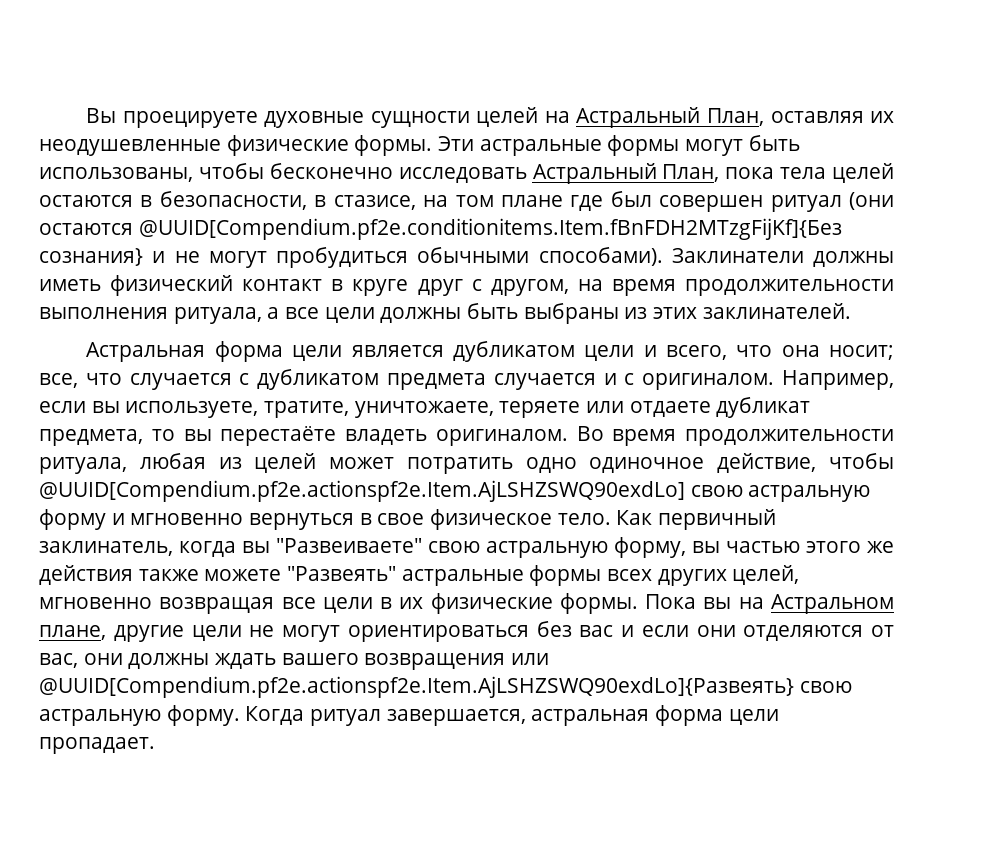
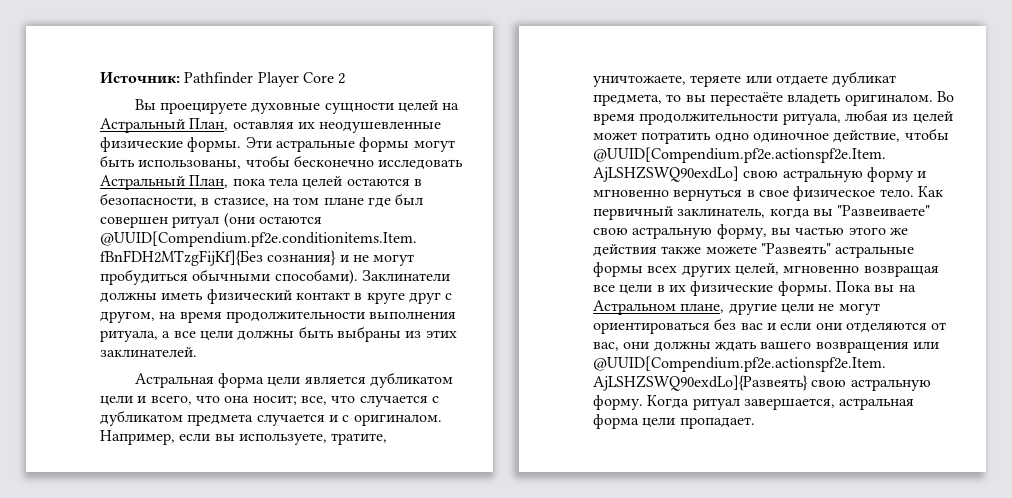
(86, 115) none -> [100,72,346,87] Источник: Pathfinder Player Core 2 //

